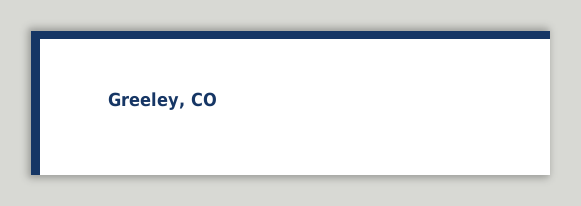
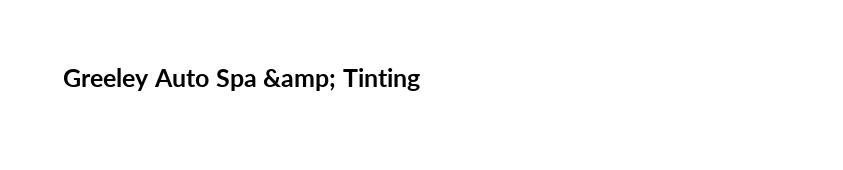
[108,92,217,110] Greeley, CO -> [63,68,420,91] Greeley Auto Spa &amp; Tinting

